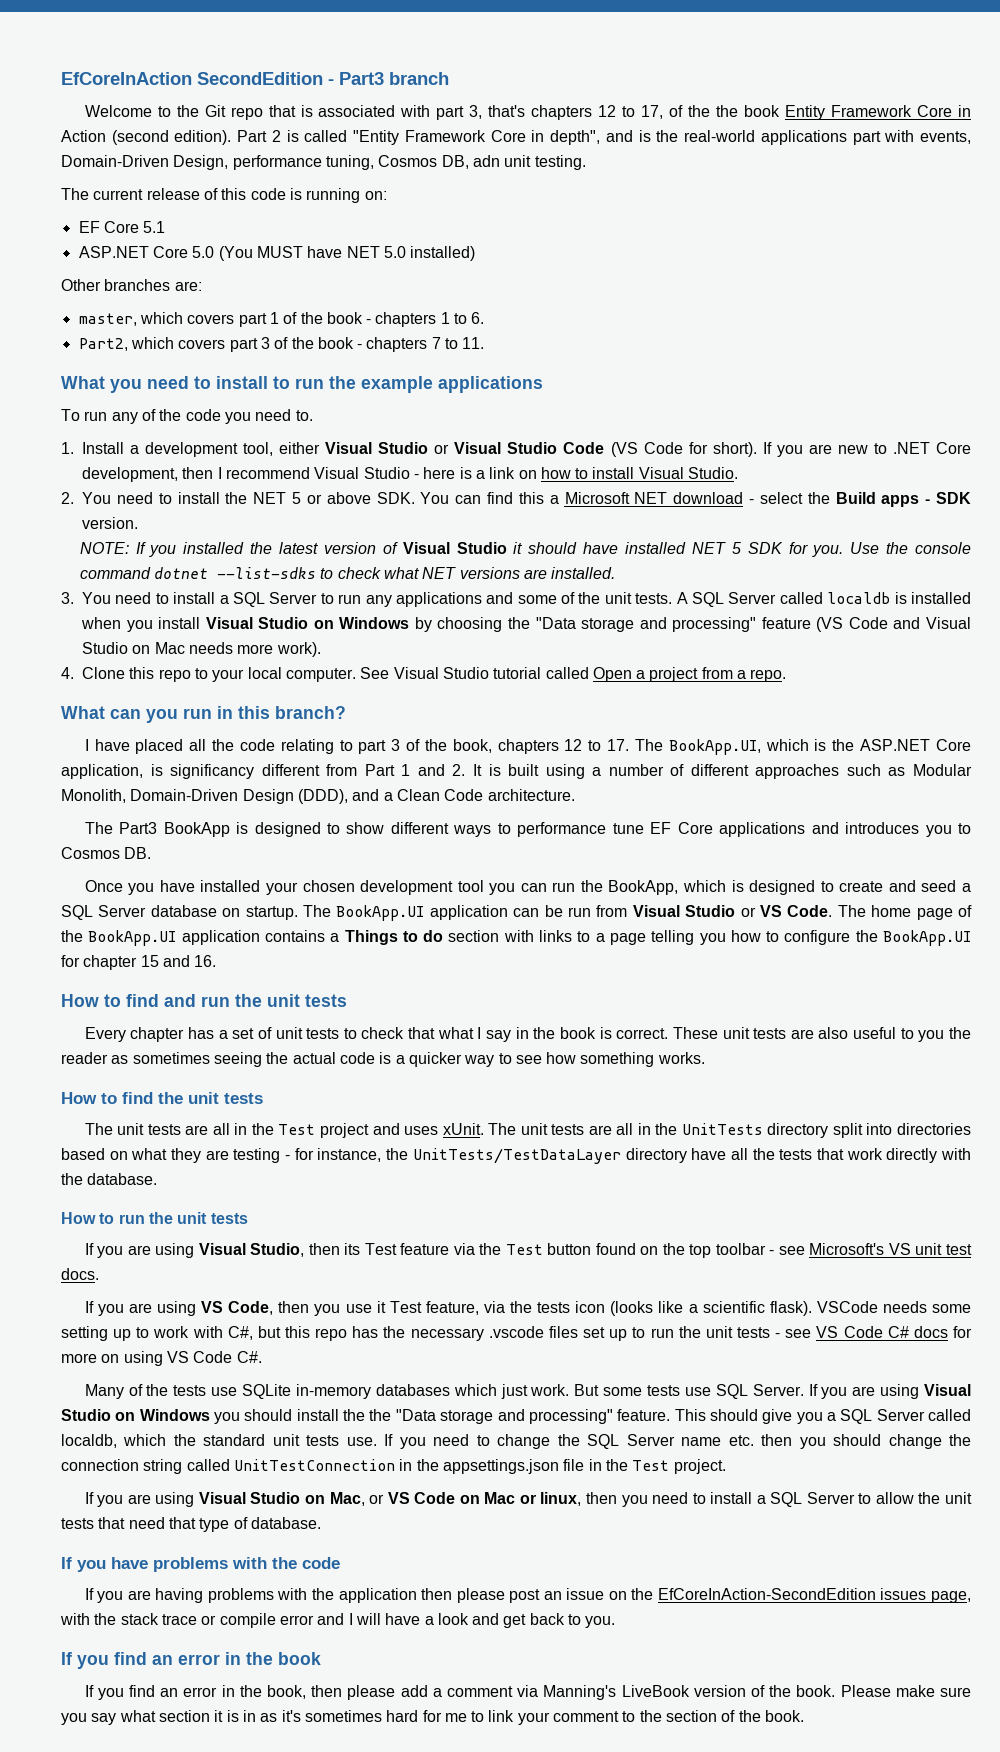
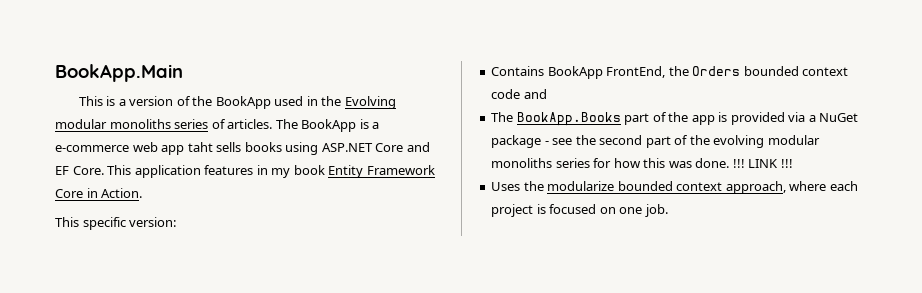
[61,72,449,85] [84,105,739,120] EfCoreInAction SecondEdition - Part3 branch // Welcome to the Git repo that is associated with part 3, that's chapters 12 to 17, of the the -> [55,64,183,82] [78,96,396,109] [55,119,380,132] [55,142,430,155] [55,165,291,178] BookApp.Main // This is a version of the BookApp used in the Evolving modular monoliths series of articles. The BookApp is a e-commerce web app taht sells books using ASP.NET Core and EF Core. This application features in my
[61,130,971,145] [61,155,586,170] [61,188,387,203] [78,221,166,233] [78,246,476,261] [61,279,202,291] [78,312,485,327] [78,337,485,352] [61,376,543,393] [61,409,313,424] [61,442,971,457] [82,467,739,482] [61,492,972,507] [82,517,138,529] [79,542,972,557] [79,567,616,579] [61,592,972,607] [81,617,971,632] [82,642,321,657] [61,667,787,682] [61,706,346,723] [84,739,972,755] [61,764,972,779] [61,789,575,804] [84,822,971,837] [61,847,152,859] [84,880,972,895] [61,905,972,921] [61,930,971,946] [61,955,217,970] [61,994,347,1007] [84,1027,971,1042] [61,1052,705,1067] [61,1092,263,1104] [84,1123,972,1138] [61,1148,972,1164] [61,1173,158,1185] [61,1212,248,1224] [84,1243,972,1258] [61,1268,99,1280] [84,1301,972,1316] [61,1326,973,1341] [61,1351,262,1366] [84,1384,972,1399] [61,1409,972,1424] [61,1434,972,1449] [61,1459,726,1474] [84,1492,973,1507] [61,1517,321,1532] [61,1557,340,1572] [84,1588,972,1603] [60,1613,616,1628] [61,1652,321,1669] [84,1685,972,1700] [61,1710,805,1725] Action (second edition). Part 2 is called "Entity Framework Core in depth", and is the real-world applications part with events, Domain-Driven Design, performance tuning, Cosmos DB, adn unit testing. // The current release of this code is running on: // EF Core 5.1 // ASP.NET Core 5.0 (You MUST have NET 5.0 installed) // Other branches are: // master, which covers part 1 of the book - chapters 1 to 6. // Part2, which covers part 3 of the book - chapters 7 to 11. // What you need to install to run the example applications // To run any of the code you need to. // 1. Install a development tool, either Visual Studio or Visual Studio Code (VS Code for short). If you are new to .NET Core development, then I recommend Visual Studio - here is a link on how to install Visual Studio. // 2. You need to install the NET 5 or above SDK. You can find this a Microsoft NET download - select the Build apps - SDK version. // NOTE: If you installed the latest version of Visual Studio it should have installed NET 5 SDK for you. Use the console command dotnet --list-sdks to check what NET versions are installed. // 3. You need to install a SQL Server to run any applications and some of the unit tests. A SQL Server called localdb is installed when you install Visual Studio on Windows by choosing the "Data storage and processing" feature (VS Code and Visual Studio on Mac needs more work). // 4. Clone this repo to your local computer. See Visual Studio tutorial called Open a project from a repo. // What can you run in this branch? // I have placed all the code relating to part 3 of the book, chapters 12 to 17. The BookApp.UI, which is the ASP.NET Core application, is significancy different from Part 1 and 2. It is built using a number of different approaches such as Modular Monolith, Domain-Driven Design (DDD), and a Clean Code architecture. // The Part3 BookApp is designed to show different ways to performance tune EF Core applications and introduces you to Cosmos DB. // Once you have installed your chosen development tool you can run the BookApp, which is designed to create and seed a SQL Server database on startup. The BookApp.UI application can be run from Visual Studio or VS Code. The home page of the BookApp.UI application contains a Things to do section with links to a page telling you how to configure the BookApp.UI for chapter 15 and 16. // How to find and run the unit tests // Every chapter has a set of unit tests to check that what I say in the book is correct. These unit tests are also useful to you the reader as sometimes seeing the actual code is a quicker way to see how something works. // How to find the unit tests // The unit tests are all in the Test project and uses xUnit. The unit tests are all in the UnitTests directory split into directories based on what they are testing - for instance, the UnitTests/TestDataLayer directory have all the tests that work directly with the database. // How to run the unit tests // If you are using Visual Studio, then its Test feature via the Test button found on the top toolbar - see Microsoft's VS unit test docs. // If you are using VS Code, then you use it Test feature, via the tests icon (looks like a scientific flask). VSCode needs some setting up to work with C#, but this repo has the necessary .vscode files set up to run the unit tests - see VS Code C# docs for more on using VS Code C#. // Many of the tests use SQLite in-memory databases which just work. But some tests use SQL Server. If you are using Visual Studio on Windows you should install the the "Data storage and processing" feature. This should give you a SQL Server called localdb, which the standard unit tests use. If you need to change the SQL Server name etc. then you should change the connection string called UnitTestConnection in the appsettings.json file in the Test project. // If you are using Visual Studio on Mac, or VS Code on Mac or linux, then you need to install a SQL Server to allow the unit tests that need that type of database. // If you have problems with the code // If you are having problems with the application then please post an issue on the EfCoreInAction-SecondEdition issues page, with the stack trace or compile error and I will have a look and get back to you. // If you find an error in the book // If you find an error in the book, then please add a comment via Manning's LiveBook version of the book. Please make sure you say what section it is in as it's sometimes hard for me to link your comment to the section of the book. -> [101,188,143,198] [55,217,177,230] [491,66,849,79] [491,89,547,99] [491,112,859,126] [491,135,820,148] [491,158,793,168] [491,181,858,194] [491,204,668,217] Action. // This specific version: // Contains BookApp FrontEnd, the Orders bounded context code and // The BookApp.Books part of the app is provided via a NuGet package - see the second part of the evolving modular monoliths series for how this was done. !!! LINK !!! // Uses the modularize bounded context approach, where each project is focused on one job.

